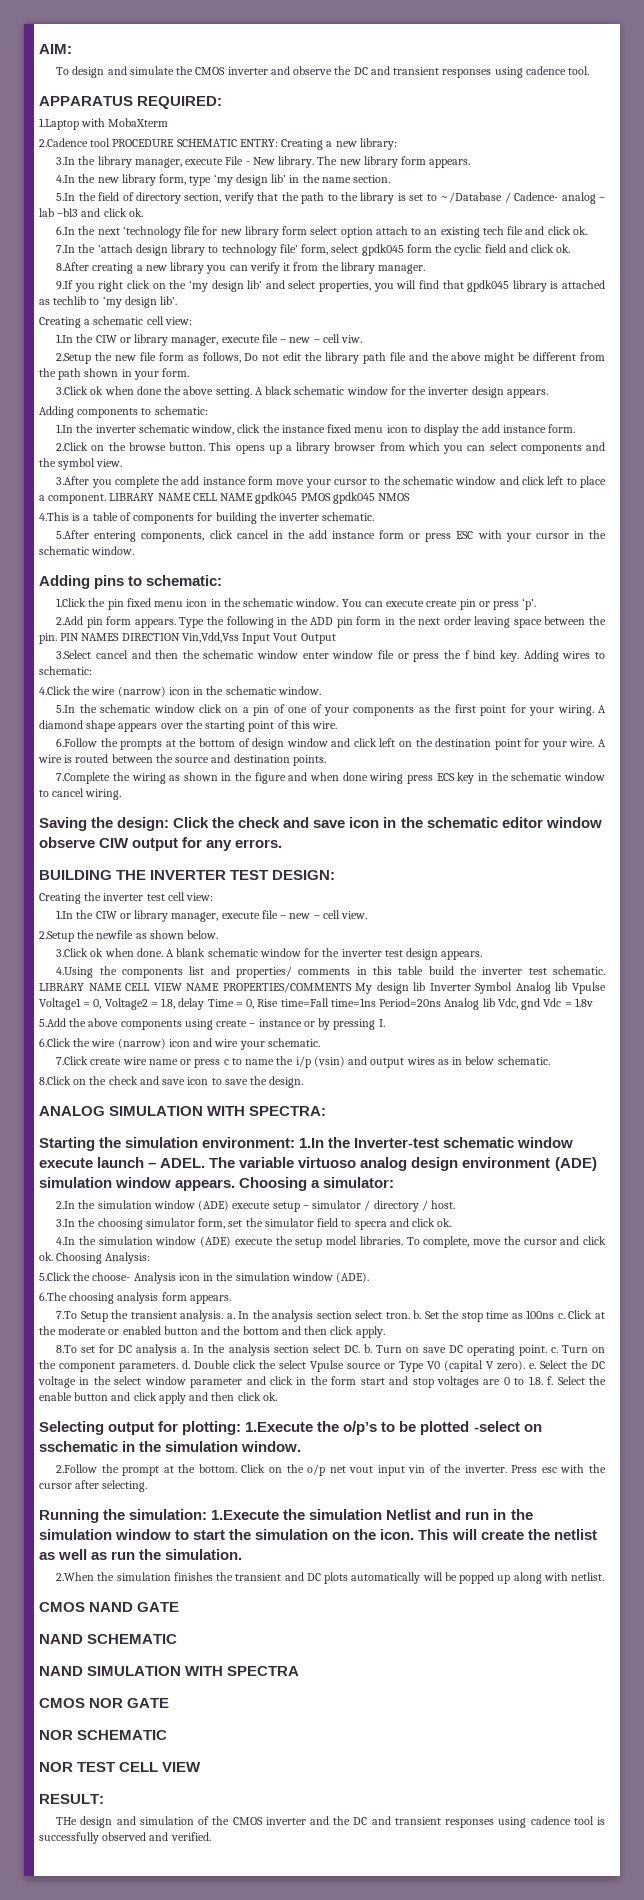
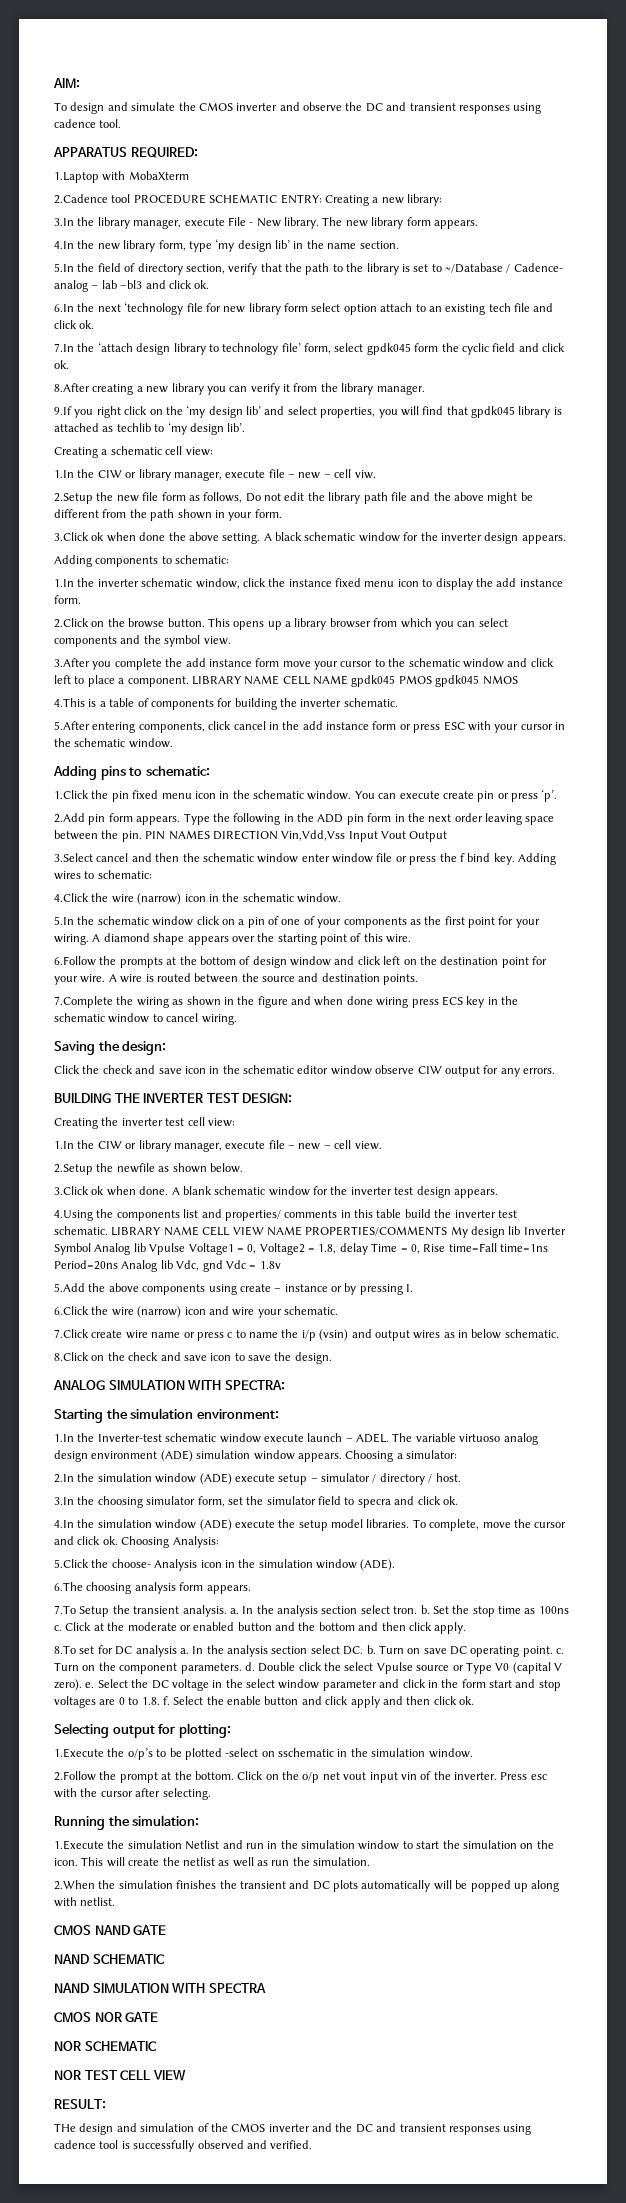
(170, 824) none -> (167, 1048) //
(296, 1142) none -> (279, 1414) //
(242, 1428) none -> (231, 1730) //
(208, 1514) none -> (200, 1820) //

